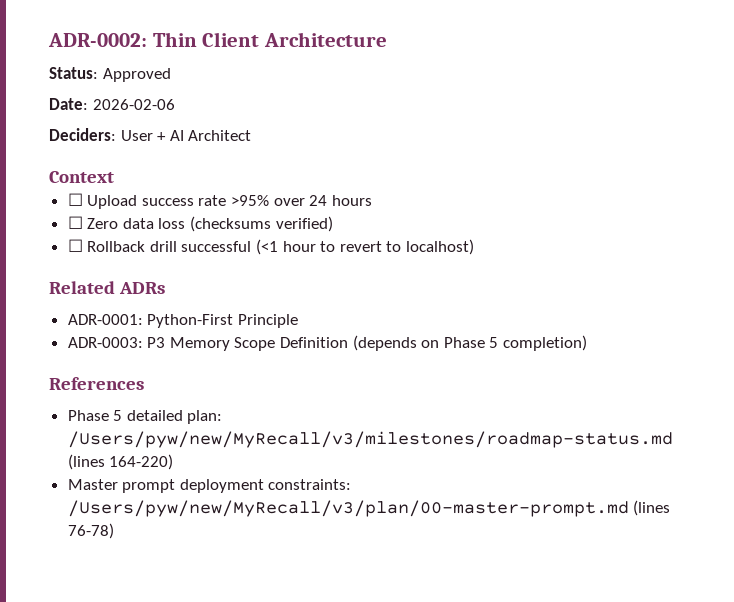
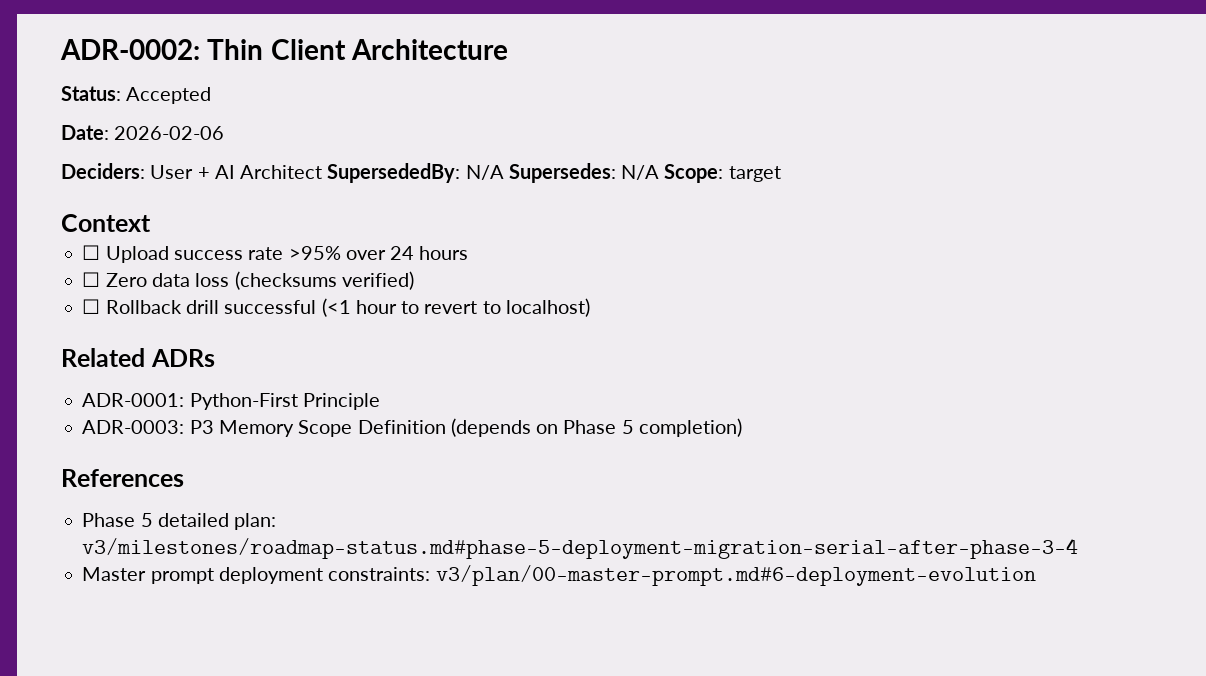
[102,68,171,82] Approved -> [126,87,212,104] Accepted
(252, 135) none -> [327,163,781,183] SupersededBy: N/A Supersedes: N/A Scope: target
[67,431,673,448] [67,454,174,470] /Users/pyw/new/MyRecall/v3/milestones/roadmap-status.md (lines 164-220) -> [82,538,1079,559] v3/milestones/roadmap-status.md#phase-5-deployment-migration-serial-after-phase-3-4
[67,500,671,517] [67,523,114,539] /Users/pyw/new/MyRecall/v3/plan/00-master-prompt.md (lines 76-78) -> [435,565,1036,586] v3/plan/00-master-prompt.md#6-deployment-evolution

